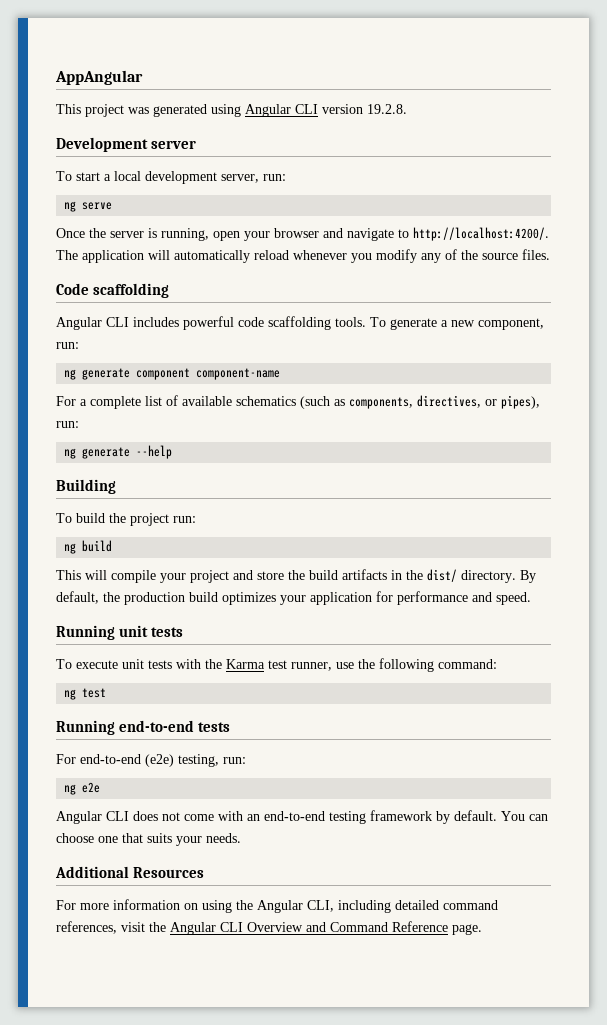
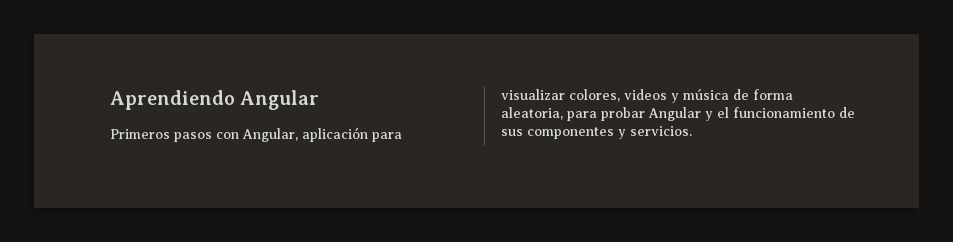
[55,70,143,85] [56,104,407,117] [56,137,197,152] [56,171,286,184] [64,201,113,212] [56,227,549,241] [56,249,550,263] [56,283,170,298] [56,316,544,330] [56,342,79,349] [64,368,281,380] [56,395,540,409] [56,421,79,428] [64,445,173,459] [56,479,116,494] [56,513,196,526] [64,540,113,554] [56,569,536,583] [56,591,531,605] [56,625,184,640] [56,658,497,672] [64,688,107,700] [56,720,231,735] [56,754,246,767] [64,782,101,795] [56,810,548,824] [56,833,241,846] [55,866,205,878] [56,899,498,913] [56,921,482,935] AppAngular // This project was generated using Angular CLI version 19.2.8. // Development server // To start a local development server, run: // ng serve // Once the server is running, open your browser and navigate to http://localhost:4200/. The application will automatically reload whenever you modify any of the source files. // Code scaffolding // Angular CLI includes powerful code scaffolding tools. To generate a new component, run: // ng generate component component-name // For a complete list of available schematics (such as components, directives, or pipes), run: // ng generate --help // Building // To build the project run: // ng build // This will compile your project and store the build artifacts in the dist/ directory. By default, the production build optimizes your application for performance and speed. // Running unit tests // To execute unit tests with the Karma test runner, use the following command: // ng test // Running end-to-end tests // For end-to-end (e2e) testing, run: // ng e2e // Angular CLI does not come with an end-to-end testing framework by default. You can choose one that suits your needs. // Additional Resources // For more information on using the Angular CLI, including detailed command references, visit the Angular CLI Overview and Command Reference page. -> [110,90,320,110] [110,127,402,142] [501,89,793,103] [501,107,855,121] [501,126,692,139] Aprendiendo Angular // Primeros pasos con Angular, aplicación para visualizar colores, videos y música de forma aleatoria, para probar Angular y el funcionamiento de sus componentes y servicios.

